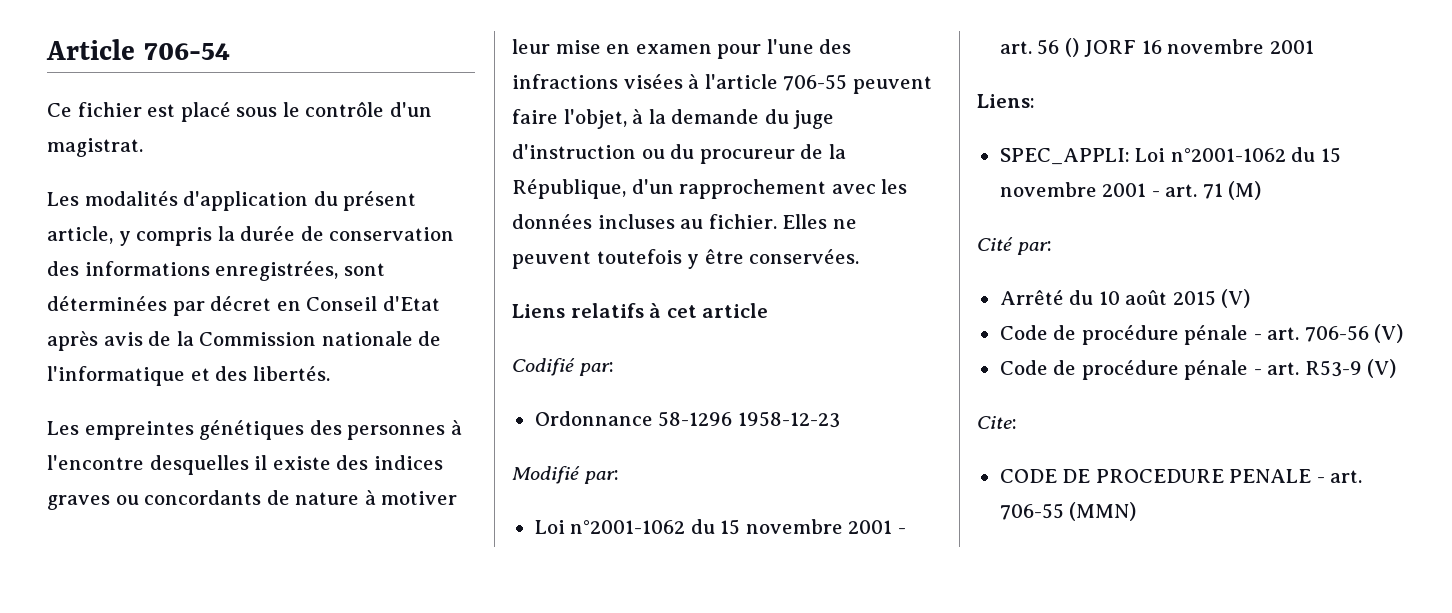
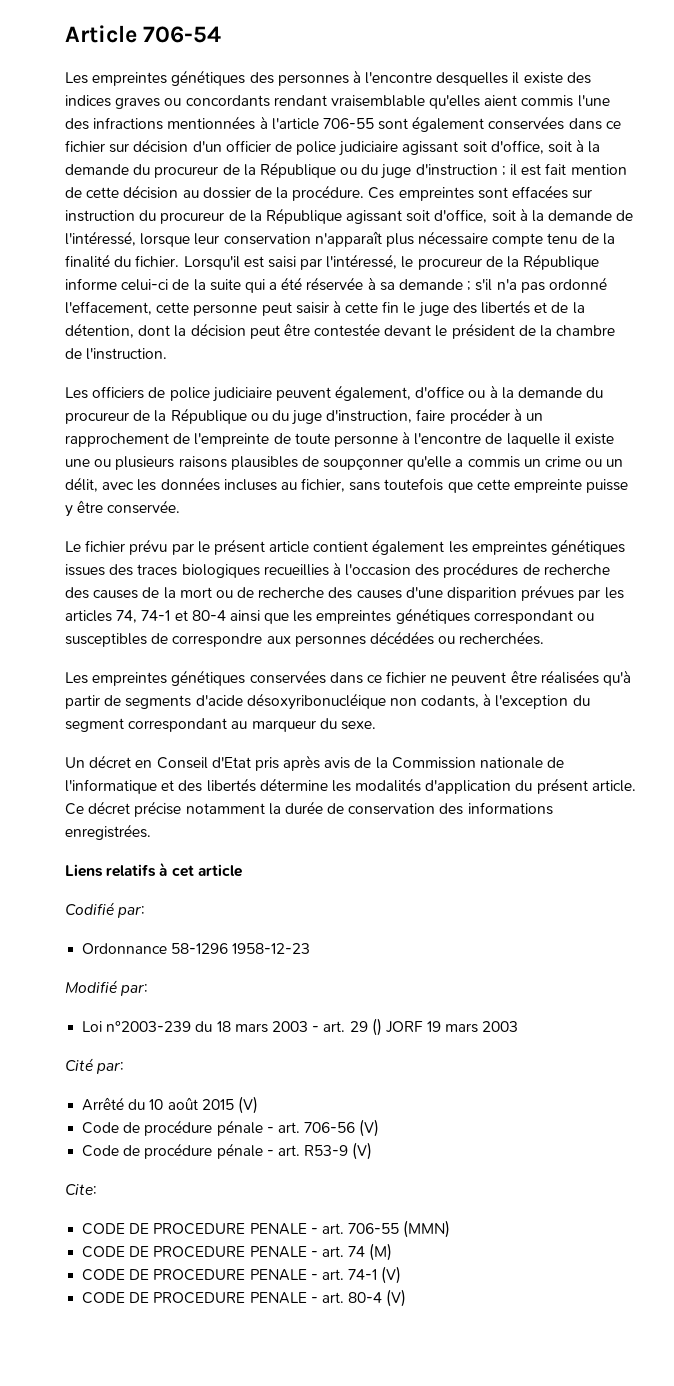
[47,102,432,122] [47,138,143,157] [47,191,417,211] [47,226,455,246] [47,261,385,281] [47,296,440,316] [47,331,442,351] [47,366,330,386] // Ce fichier est placé sous le contrôle d'un magistrat. // Les modalités d'application du présent article, y compris la durée de conservation des informations enregistrées, sont déterminées par décret en Conseil d'Etat après avis de la Commission nationale de l'informatique et des libertés. -> (222, 34) none
[266,490,458,505] [512,39,762,59] de nature à motiver leur mise en examen pour -> [273,95,574,109] rendant vraisemblable qu'elles aient commis
[623,74,683,89] visées -> [167,116,256,130] mentionnées
[852,76,932,94] [512,109,835,129] [512,144,846,164] [512,179,827,199] peuvent faire l'objet, à la demande du juge d'instruction ou du procureur de la République, d'un rapprochement -> [378,116,621,132] [65,139,601,156] [65,162,627,179] [65,185,593,201] [65,208,634,224] [65,231,615,247] [65,254,600,270] [65,277,607,293] [65,300,585,317] [65,323,616,339] [65,348,168,360] [65,385,604,402] [65,408,544,425] [65,431,615,447] [65,456,624,470] [65,477,98,492] sont également conservées dans ce fichier sur décision d'un officier de police judiciaire agissant soit d'office, soit à la demande du procureur de la République ou du juge d'instruction ; il est fait mention de cette décision au dossier de la procédure. Ces empreintes sont effacées sur instruction du procureur de la République agissant soit d'office, soit à la demande de l'intéressé, lorsque leur conservation n'apparaît plus nécessaire compte tenu de la finalité du fichier. Lorsqu'il est saisi par l'intéressé, le procureur de la République informe celui-ci de la suite qui a été réservée à sa demande ; s'il n'a pas ordonné l'effacement, cette personne peut saisir à cette fin le juge des libertés et de la détention, dont la décision peut être contestée devant le président de la chambre de l'instruction. // Les officiers de police judiciaire peuvent également, d'office ou à la demande du procureur de la République ou du juge d'instruction, faire procéder à un rapprochement de l'empreinte de toute personne à l'encontre de laquelle il existe une ou plusieurs raisons plausibles de soupçonner qu'elle a commis un crime ou un délit,
[708,214,857,229] [512,249,860,269] fichier. Elles ne peuvent toutefois y être conservées. -> [301,478,629,493] [65,500,181,517] [65,539,626,555] [65,562,610,578] [65,585,624,601] [65,608,595,624] [65,631,545,647] [65,670,632,686] [65,693,590,710] [65,718,376,732] [65,755,565,771] [65,778,636,794] [65,801,553,817] [65,824,151,840] fichier, sans toutefois que cette empreinte puisse y être conservée. // Le fichier prévu par le présent article contient également les empreintes génétiques issues des traces biologiques recueillies à l'occasion des procédures de recherche des causes de la mort ou de recherche des causes d'une disparition prévues par les articles 74, 74-1 et 80-4 ainsi que les empreintes génétiques correspondant ou susceptibles de correspondre aux personnes décédées ou recherchées. // Les empreintes génétiques conservées dans ce fichier ne peuvent être réalisées qu'à partir de segments d'acide désoxyribonucléique non codants, à l'exception du segment correspondant au marqueur du sexe. // Un décret en Conseil d'Etat pris après avis de la Commission nationale de l'informatique et des libertés détermine les modalités d'application du présent article. Ce décret précise notamment la durée de conservation des informations enregistrées.
[570,519,906,535] [999,39,1060,55] n°2001-1062 du 15 novembre 2001 - art. 56 -> [106,1021,368,1033] n°2003-239 du 18 mars 2003 - art. 29
[1141,39,1314,54] [977,94,1035,108] [999,147,1341,165] [999,181,1262,200] 16 novembre 2001 // Liens: // SPEC_APPLI: Loi n°2001-1062 du 15 novembre 2001 - art. 71 (M) -> [427,1021,519,1033] 19 mars 2003
(1137, 511) none -> [82,1243,393,1261] [82,1266,402,1284] [82,1289,407,1307] // CODE DE PROCEDURE PENALE - art. 74 (M) // CODE DE PROCEDURE PENALE - art. 74-1 (V) // CODE DE PROCEDURE PENALE - art. 80-4 (V)

